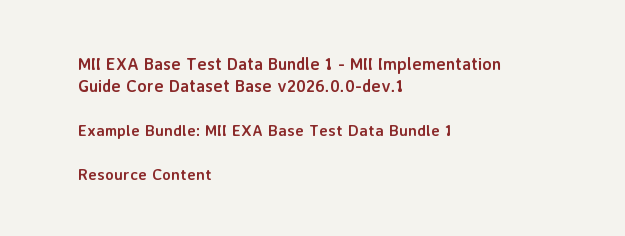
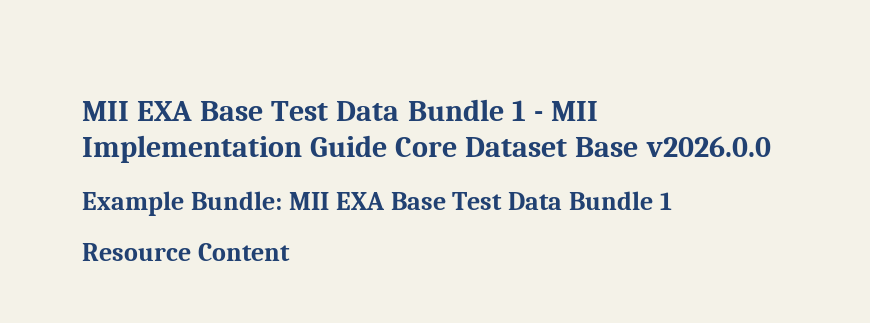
[277,79,404,92] v2026.0.0-dev.1 -> [645,136,771,157] v2026.0.0

